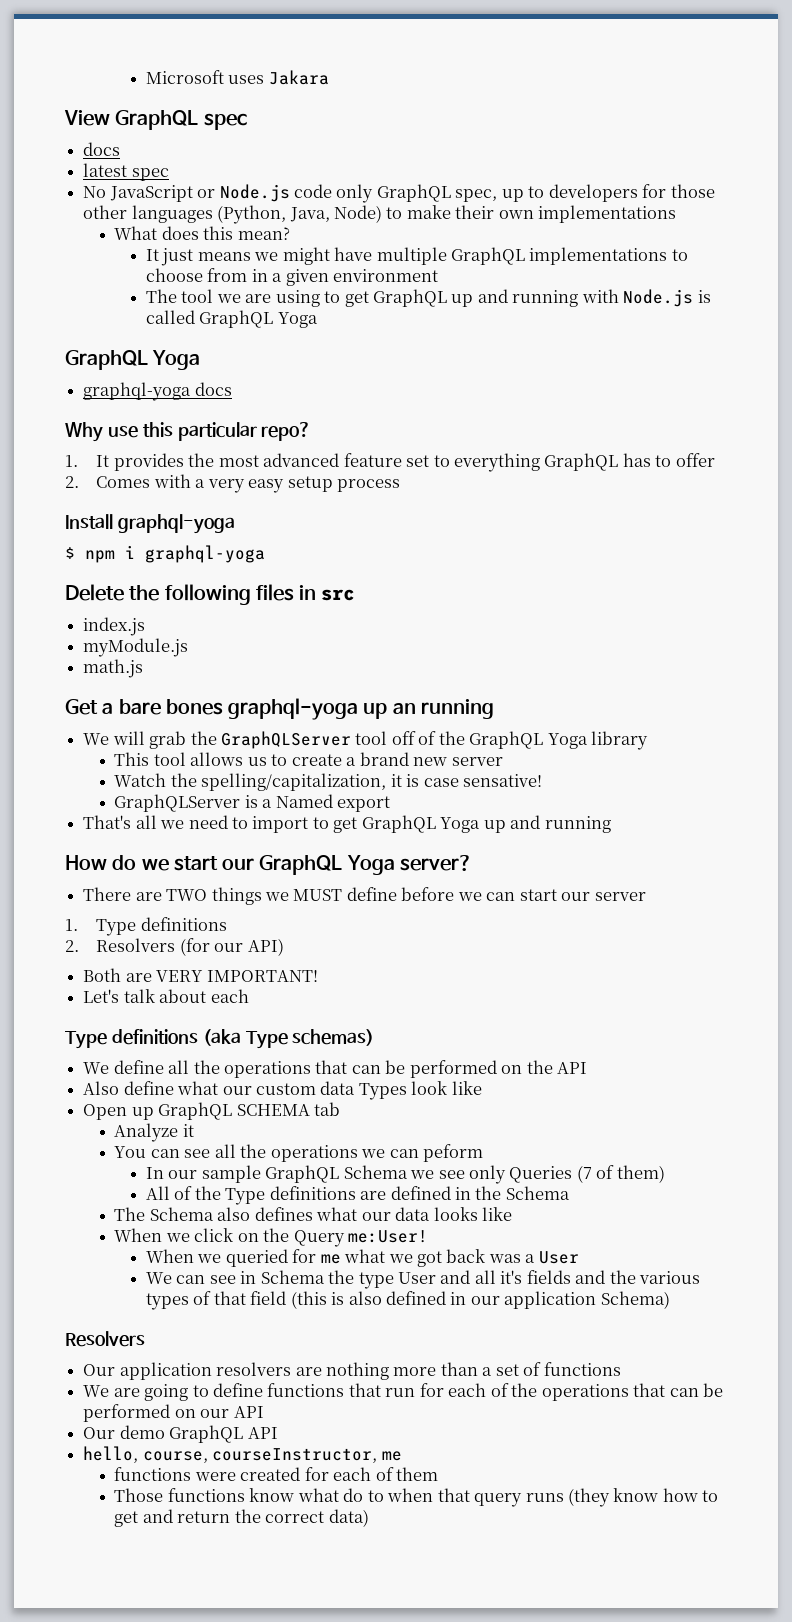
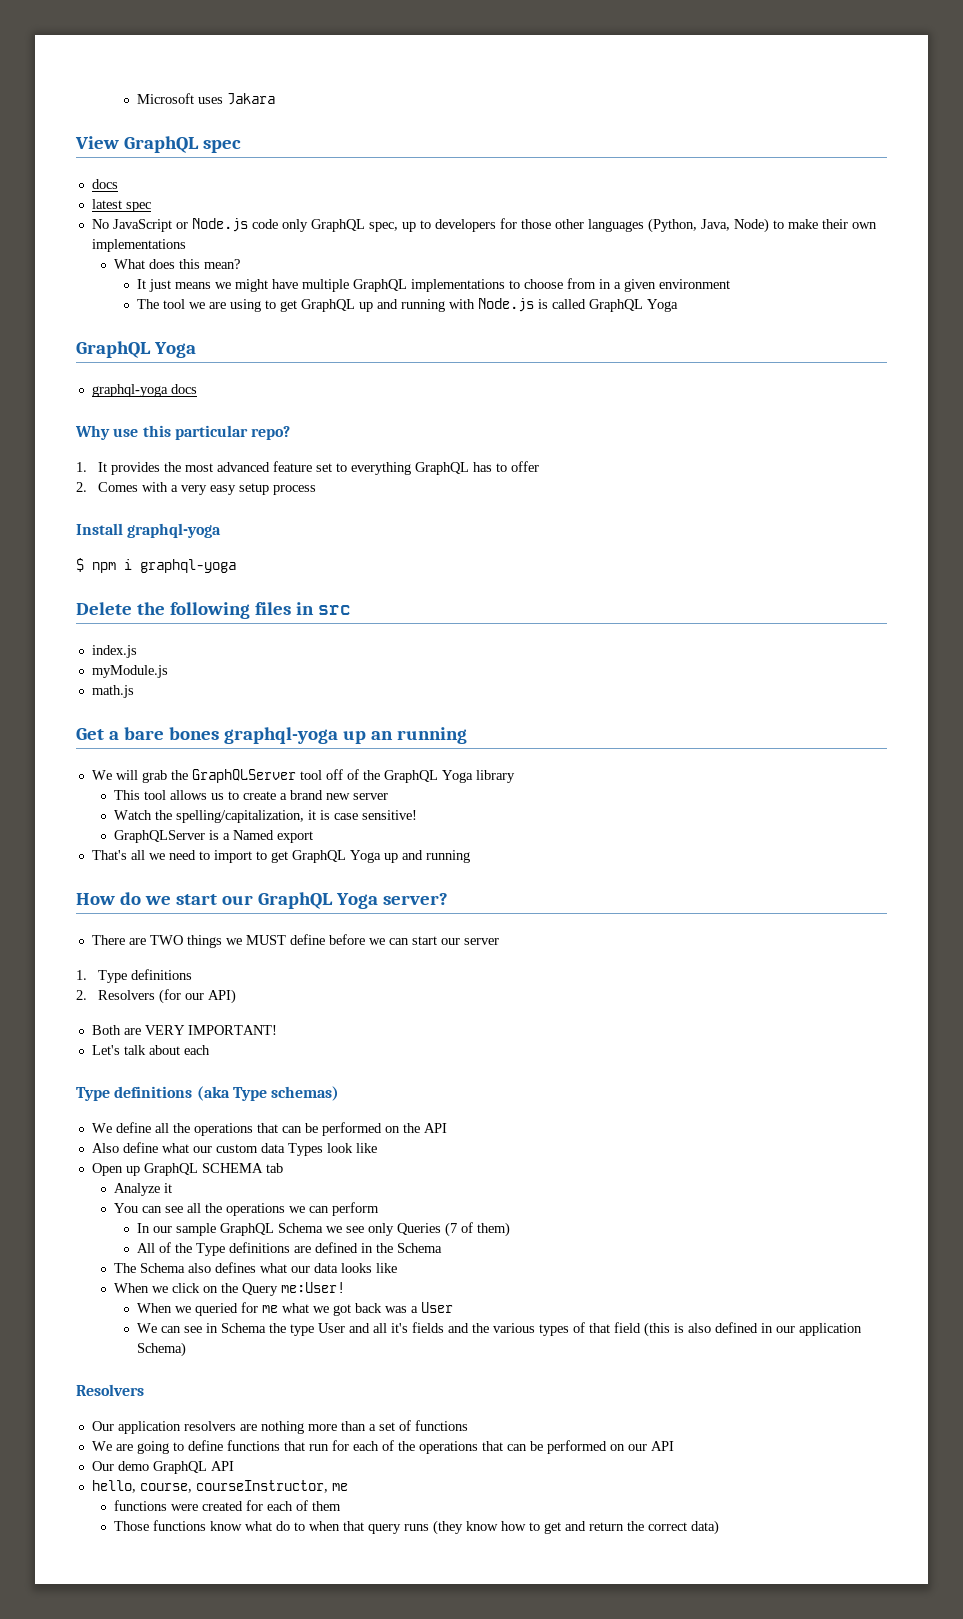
[463,774,543,787] sensative! -> [362,810,418,820] sensitive!
[423,1144,484,1162] peform -> [332,1202,380,1216] perform

